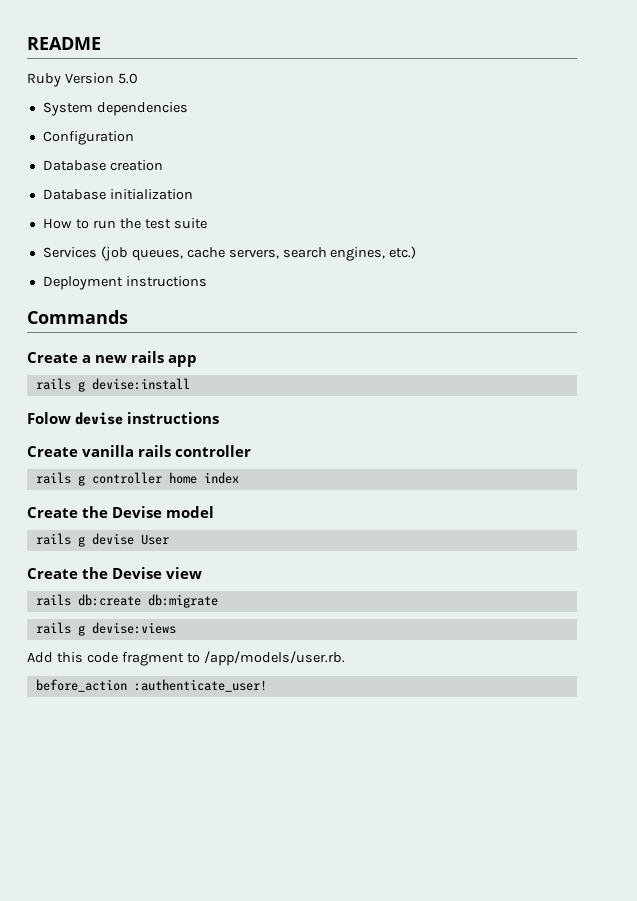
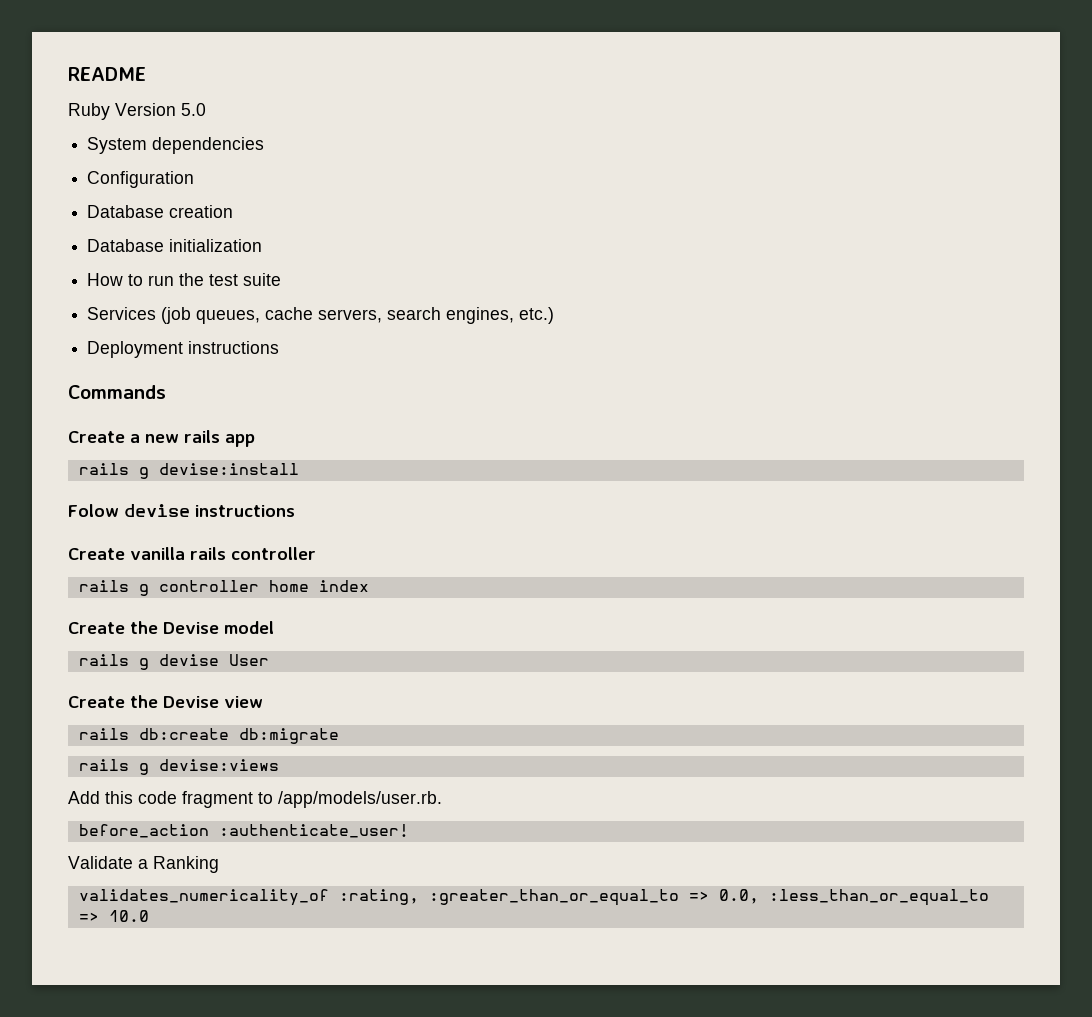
(267, 685) none -> [68,856,219,873] [78,889,989,906] [78,910,149,922] // Validate a Ranking // validates_numericality_of :rating, :greater_than_or_equal_to => 0.0, :less_than_or_equal_to => 10.0

